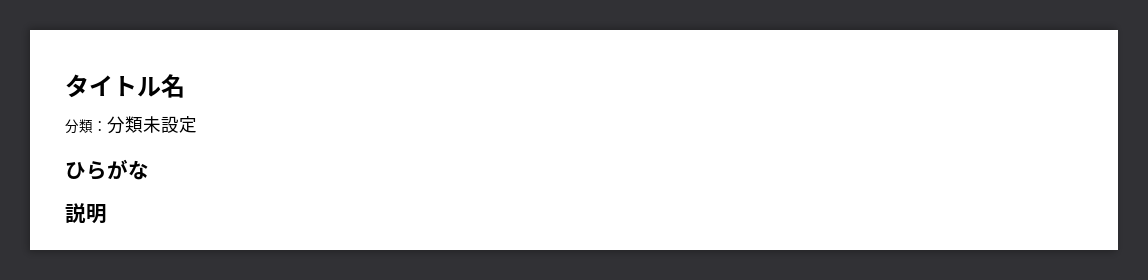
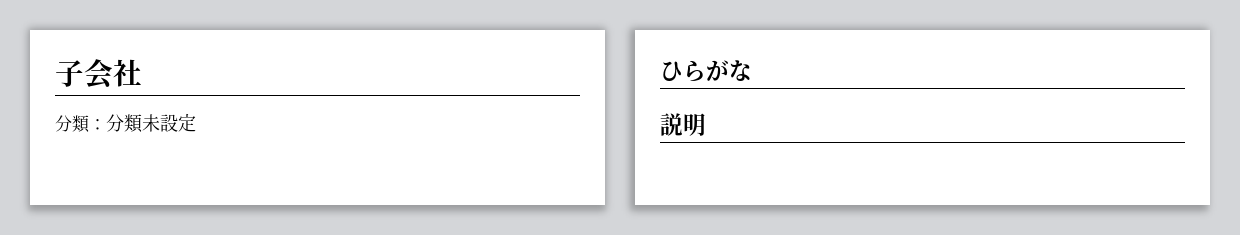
[65,74,185,98] タイトル名 -> [55,59,142,89] 子会社

